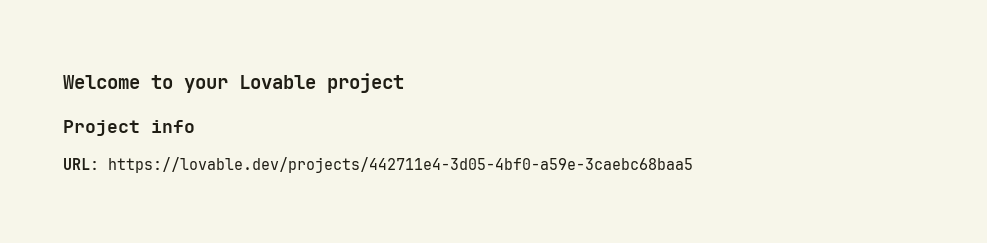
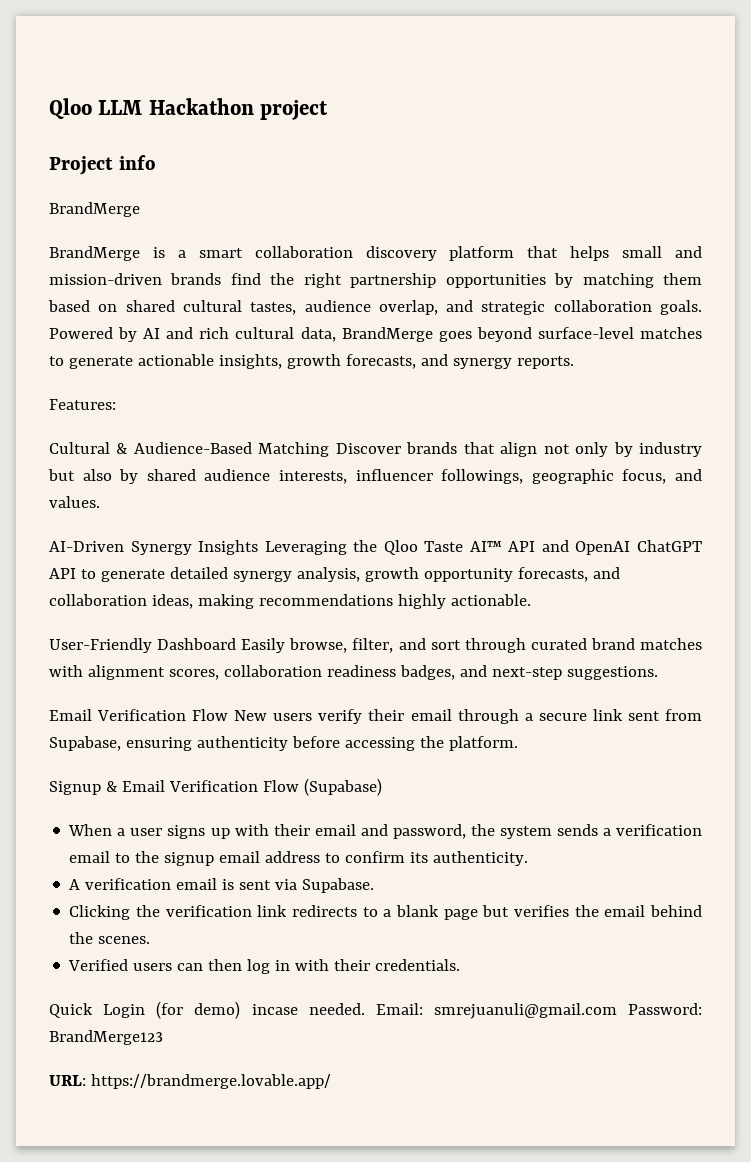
[63,75,316,93] Welcome to your Lovable -> [49,98,254,119] Qloo LLM Hackathon
(195, 126) none -> [49,202,140,217] [49,246,702,261] [49,273,702,288] [48,300,702,315] [49,327,702,342] [49,354,574,369] [49,399,116,410] [49,442,702,457] [48,469,703,484] [49,496,100,508] [49,540,702,555] [49,567,620,582] [49,594,531,609] [49,638,703,653] [49,665,658,680] [49,709,703,724] [49,736,518,751] [49,778,382,796] [68,824,703,839] [69,851,529,866] [69,878,375,893] [69,905,702,920] [69,932,151,944] [68,959,461,974] [49,1001,702,1019] [49,1030,163,1045] // BrandMerge // BrandMerge is a smart collaboration discovery platform that helps small and mission-driven brands find the right partnership opportunities by matching them based on shared cultural tastes, audience overlap, and strategic collaboration goals. Powered by AI and rich cultural data, BrandMerge goes beyond surface-level matches to generate actionable insights, growth forecasts, and synergy reports. // Features: // Cultural & Audience-Based Matching Discover brands that align not only by industry but also by shared audience interests, influencer followings, geographic focus, and values. // AI-Driven Synergy Insights Leveraging the Qloo Taste AI™ API and OpenAI ChatGPT API to generate detailed synergy analysis, growth opportunity forecasts, and collaboration ideas, making recommendations highly actionable. // User-Friendly Dashboard Easily browse, filter, and sort through curated brand matches with alignment scores, collaboration readiness badges, and next-step suggestions. // Email Verification Flow New users verify their email through a secure link sent from Supabase, ensuring authenticity before accessing the platform. // Signup & Email Verification Flow (Supabase) // When a user signs up with their email and password, the system sends a verification email to the signup email address to confirm its authenticity. // A verification email is sent via Supabase. // Clicking the verification link redirects to a blank page but verifies the email behind the scenes. // Verified users can then log in with their credentials. // Quick Login (for demo) incase needed. Email: smrejuanuli@gmail.com Password: BrandMerge123
[108,157,693,173] https://lovable.dev/projects/442711e4-3d05-4bf0-a59e-3caebc68baa5 -> [90,1074,331,1089] https://brandmerge.lovable.app/

